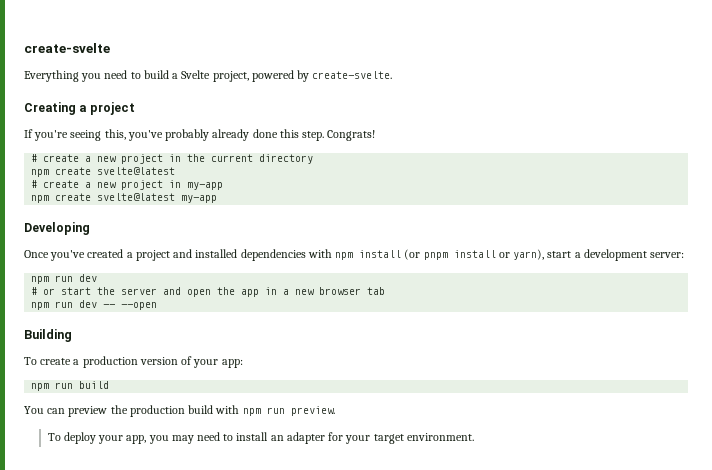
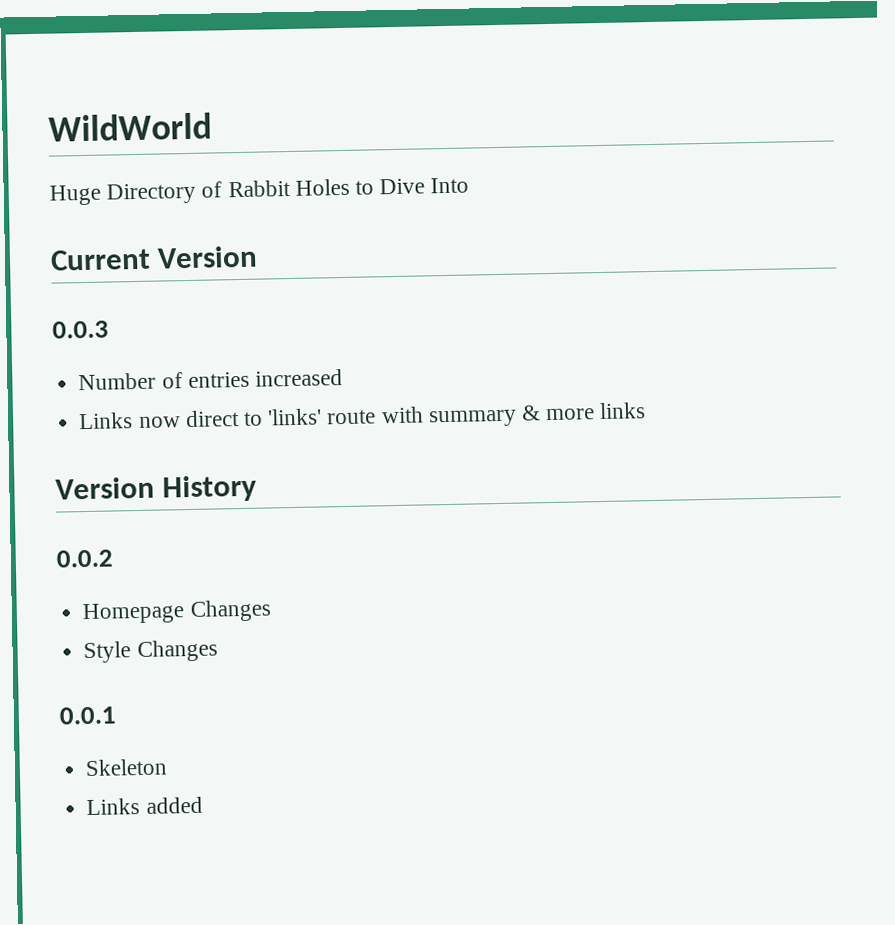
[24,43,110,53] [24,70,393,82] [24,102,135,115] [24,129,376,141] [31,154,314,164] [31,167,176,177] [31,180,224,190] [31,193,218,203] [24,222,90,235] [24,249,685,261] [31,274,98,284] [31,287,386,297] [31,300,158,310] [24,329,72,342] [24,356,243,368] [31,381,110,391] [24,405,335,417] [47,432,474,444] create-svelte // Everything you need to build a Svelte project, powered by create-svelte. // Creating a project // If you're seeing this, you've probably already done this step. Congrats! // # create a new project in the current directory // npm create svelte@latest // # create a new project in my-app // npm create svelte@latest my-app // Developing // Once you've created a project and installed dependencies with npm install (or pnpm install or yarn), start a development server: // npm run dev // # or start the server and open the app in a new browser tab // npm run dev -- --open // Building // To create a production version of your app: // npm run build // You can preview the production build with npm run preview. // To deploy your app, you may need to install an adapter for your target environment. -> [48,112,212,142] [49,177,470,206] [50,245,259,271] [52,320,109,339] [78,369,343,391] [78,402,647,430] [55,474,258,503] [56,549,113,568] [82,599,272,625] [83,639,218,664] [59,706,116,725] [85,758,168,777] [86,796,203,816] WildWorld // Huge Directory of Rabbit Holes to Dive Into // Current Version // 0.0.3 // Number of entries increased // Links now direct to 'links' route with summary & more links // Version History // 0.0.2 // Homepage Changes // Style Changes // 0.0.1 // Skeleton // Links added

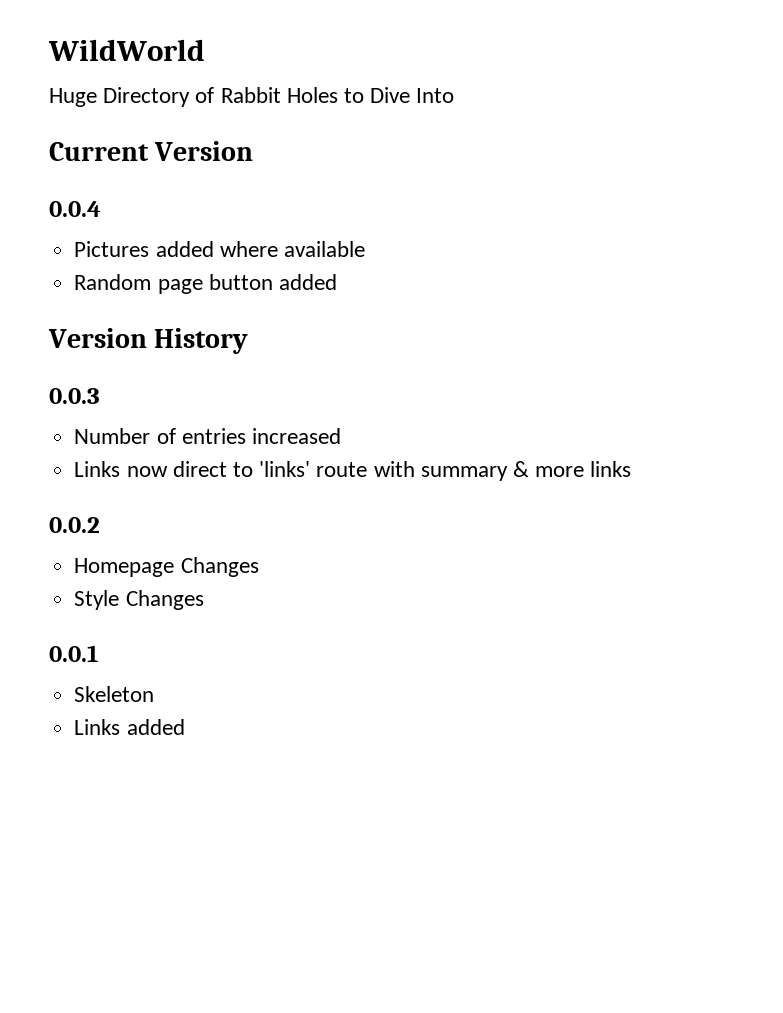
(259, 257) none -> [49,201,101,217] [74,241,365,257] [74,274,337,294] [48,328,249,354] // 0.0.4 // Pictures added where available // Random page button added // Version History
[55,474,258,503] // Version History -> (632, 469) none

